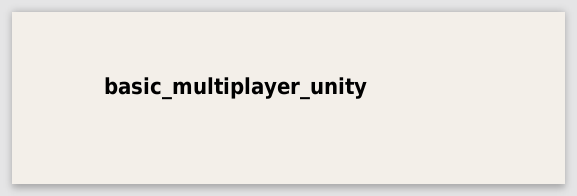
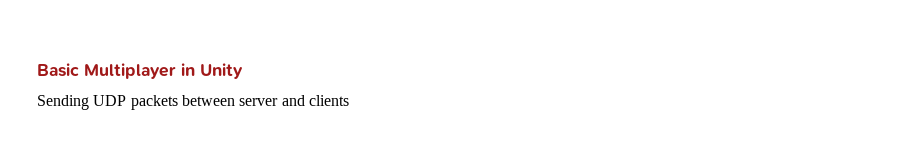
[104,77,367,100] basic_multiplayer_unity -> [37,63,243,79] [37,95,349,110] Basic Multiplayer in Unity // Sending UDP packets between server and clients

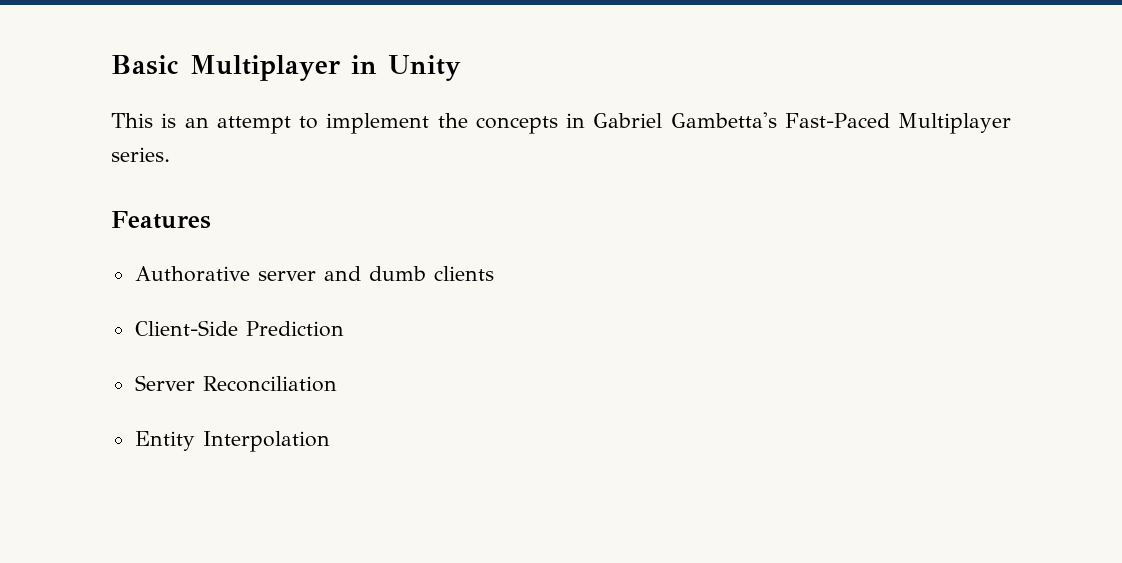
[37,95,235,110] Sending UDP packets between -> [111,112,1012,134] [111,147,170,162] [111,211,211,229] [134,266,250,282] This is an attempt to implement the concepts in Gabriel Gambetta's Fast-Paced Multiplayer series. // Features // Authorative
(305, 100) none -> [368,266,426,281] dumb
(349, 100) none -> [134,320,344,337] [134,375,337,392] [134,431,330,452] // Client-Side Prediction // Server Reconciliation // Entity Interpolation

